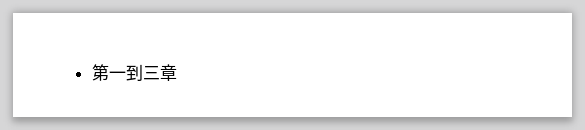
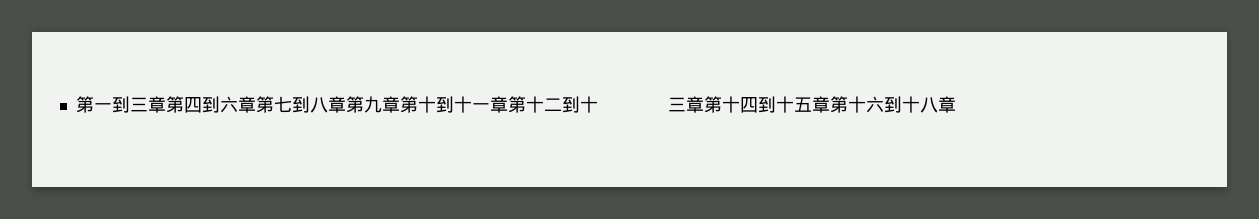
(177, 72) none -> [165,96,956,113] 第四到六章第七到八章第九章第十到十一章第十二到十三章第十四到十五章第十六到十八章

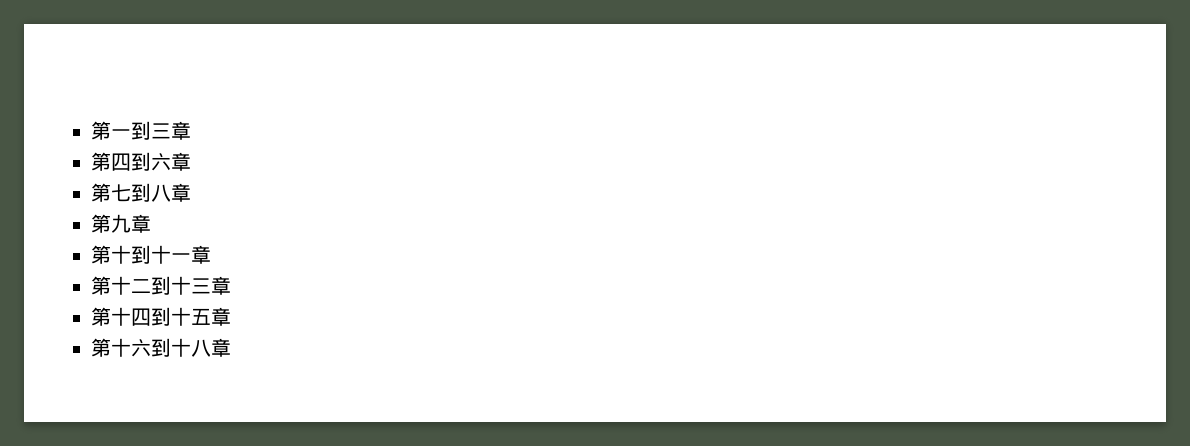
(166, 104) none -> (191, 130) //
(256, 104) none -> (191, 161) //
(346, 104) none -> (191, 192) //
(400, 104) none -> (151, 223) //
(508, 104) none -> (211, 254) //
(704, 104) none -> (231, 285) //
(830, 104) none -> (231, 316) //

